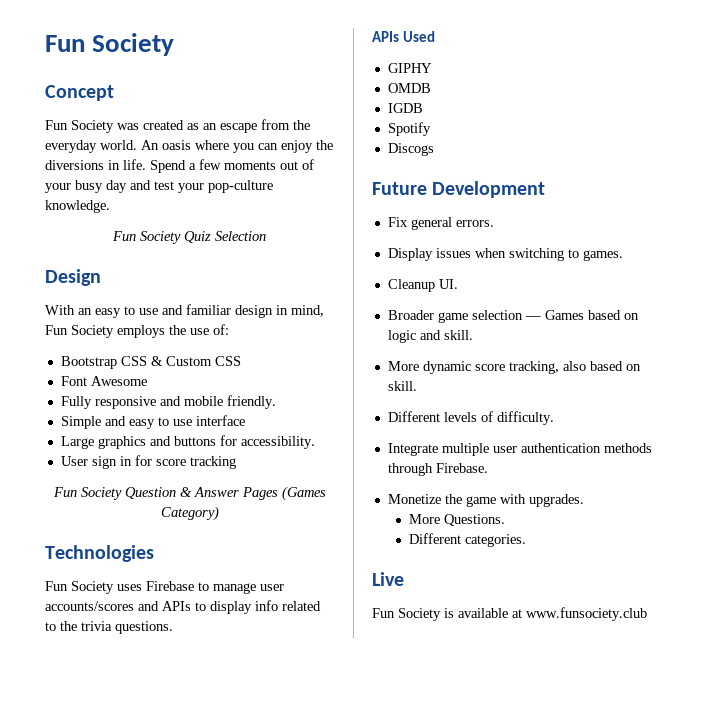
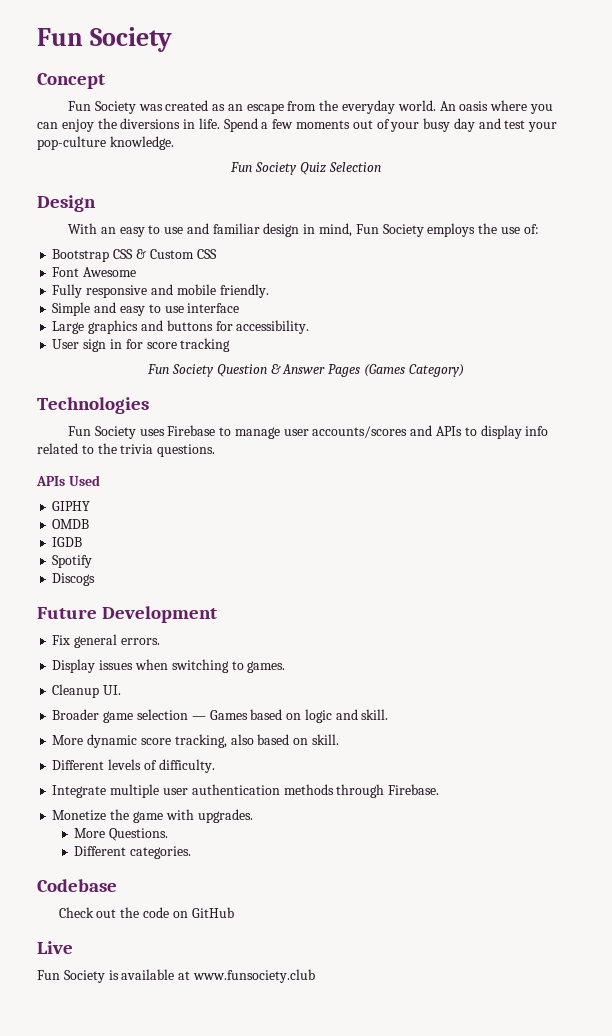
(527, 540) none -> [37,879,117,892] [58,907,234,918] // Codebase // Check out the code on GitHub

